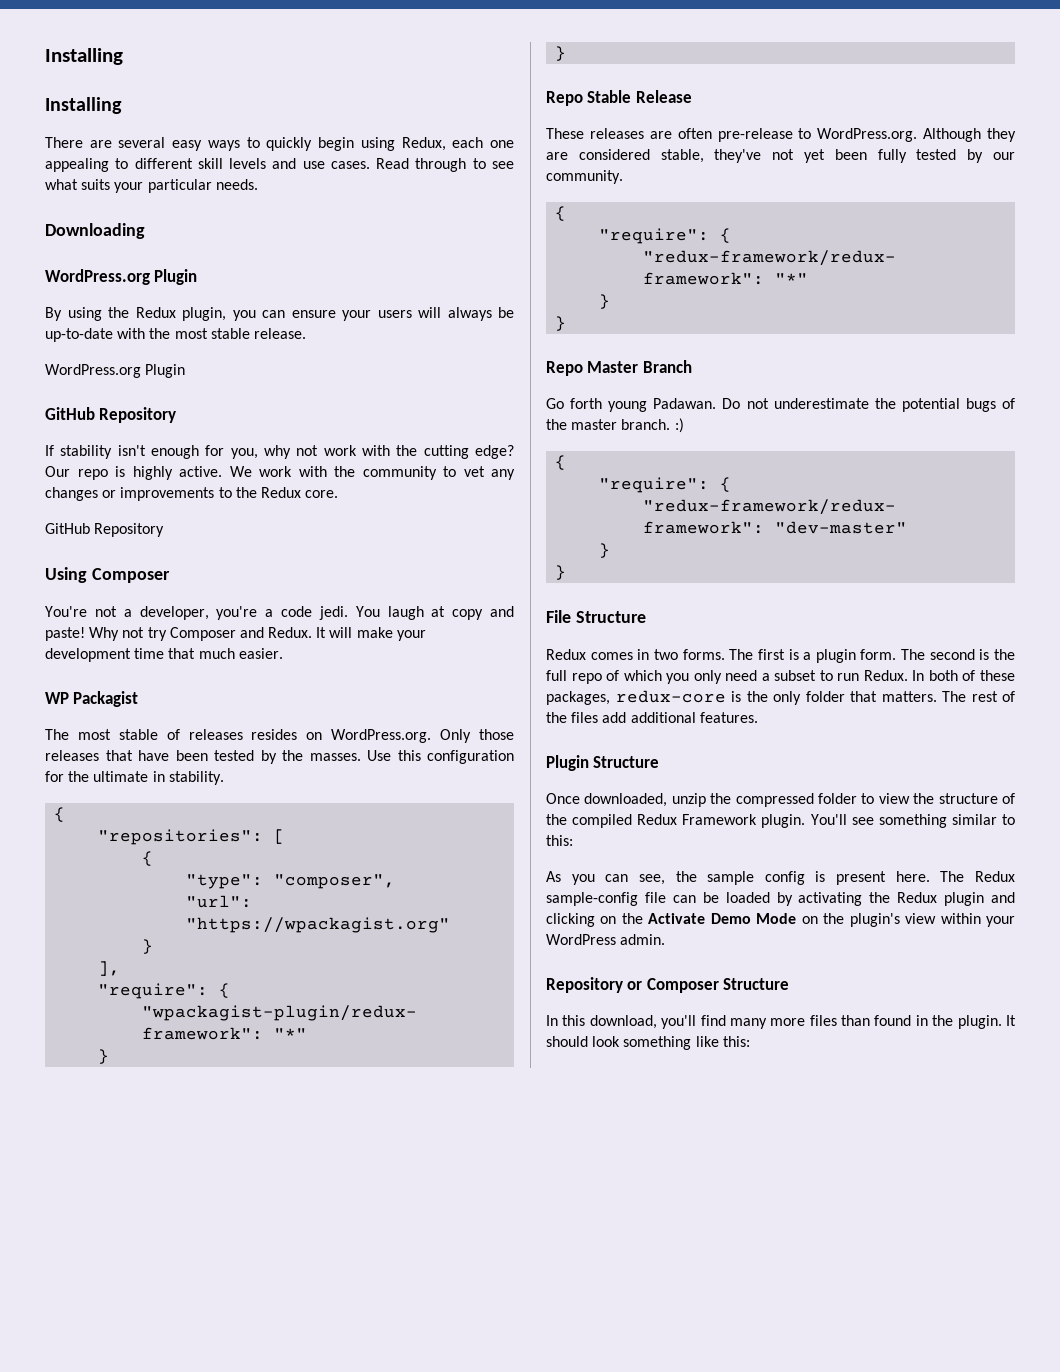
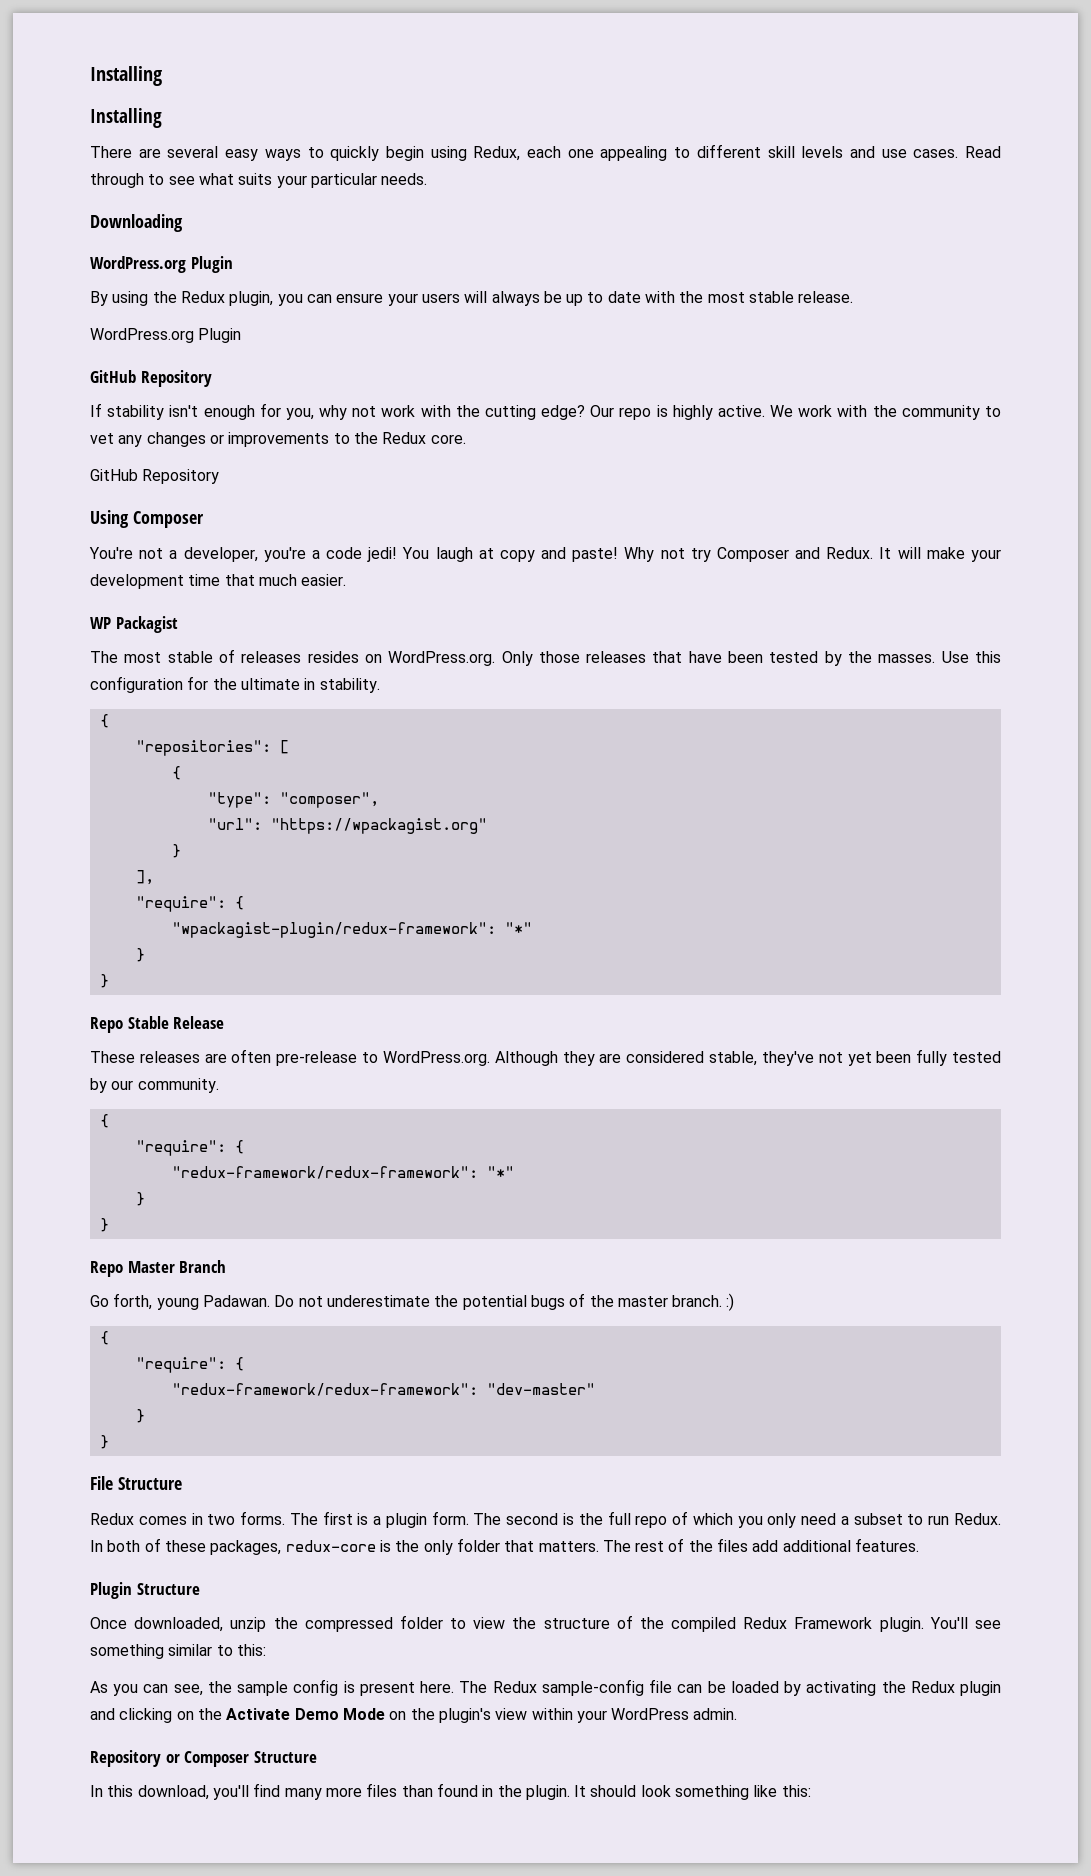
[45,328,113,342] up-to-date -> [566,291,641,306] up to date
[318,606,348,620] jedi. -> [367,547,398,562] jedi!
[570,398,603,409] forth -> [113,1293,153,1310] forth,

